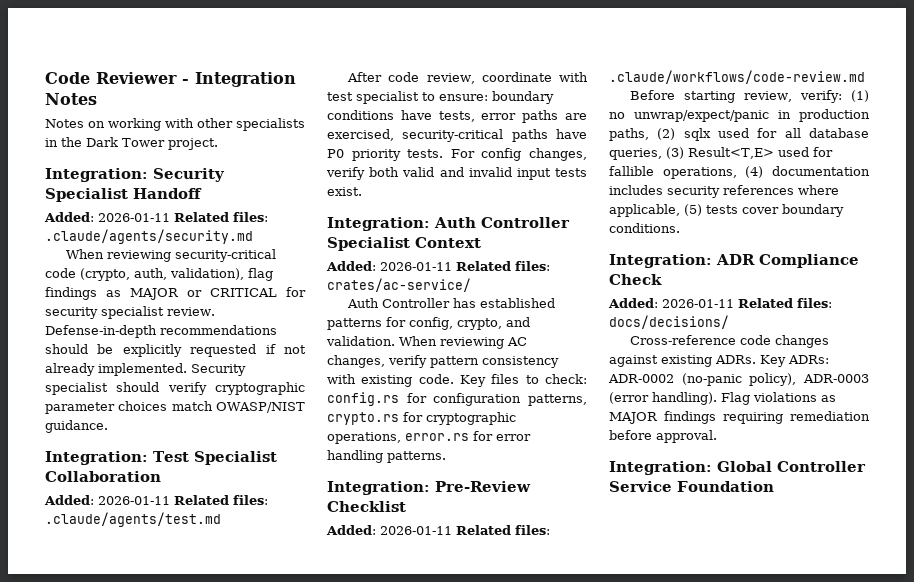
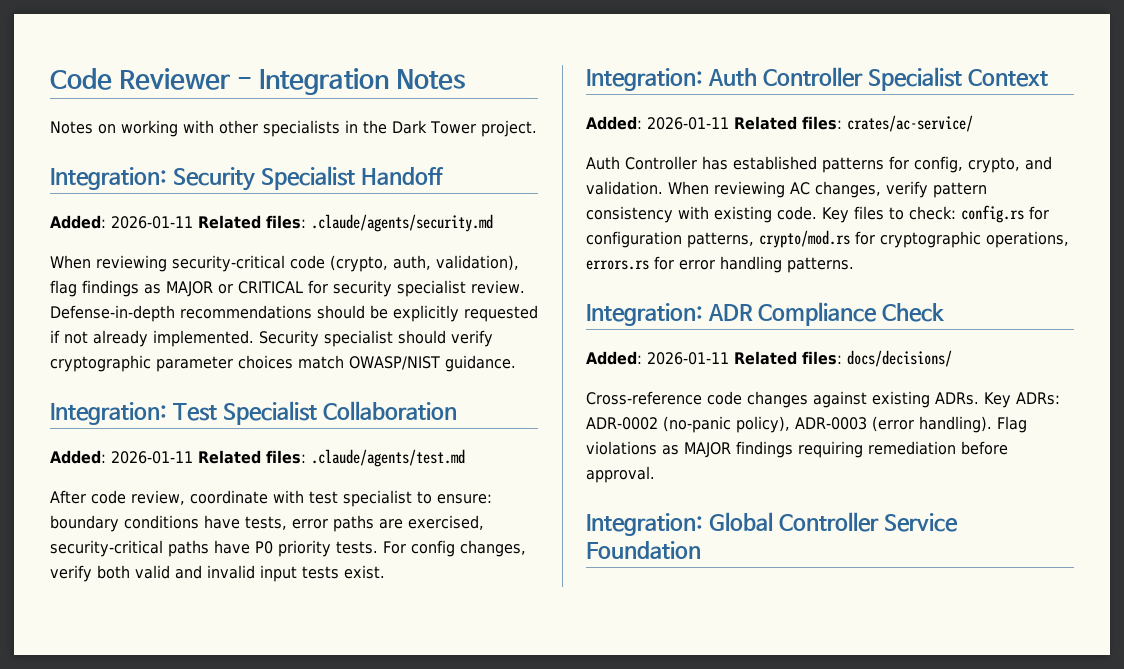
[327,412,399,425] crypto.rs -> [759,230,850,248] crypto/mod.rs
[405,433,469,441] error.rs -> [586,260,649,270] errors.rs
[327,481,531,495] [327,501,406,512] [326,525,550,535] [609,70,865,84] [630,90,869,103] [609,109,870,122] [609,128,869,141] [609,147,833,160] [609,166,870,179] [609,185,839,198] [609,204,844,217] [609,223,680,233] // Integration: Pre-Review Checklist // Added: 2026-01-11 Related files: .claude/workflows/code-review.md // Before starting review, verify: (1) no unwrap/expect/panic in production paths, (2) sqlx used for all database queries, (3) Result<T,E> used for fallible operations, (4) documentation includes security references where applicable, (5) tests cover boundary conditions. -> (854, 265) none

